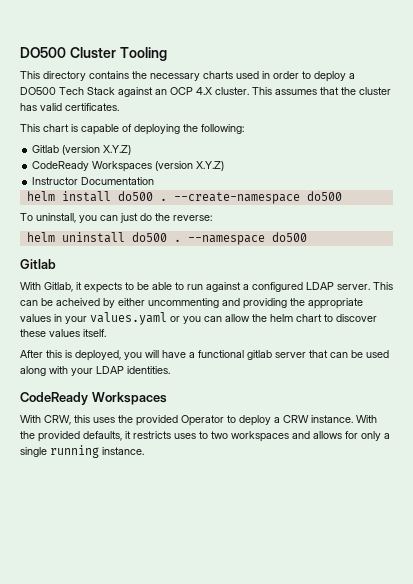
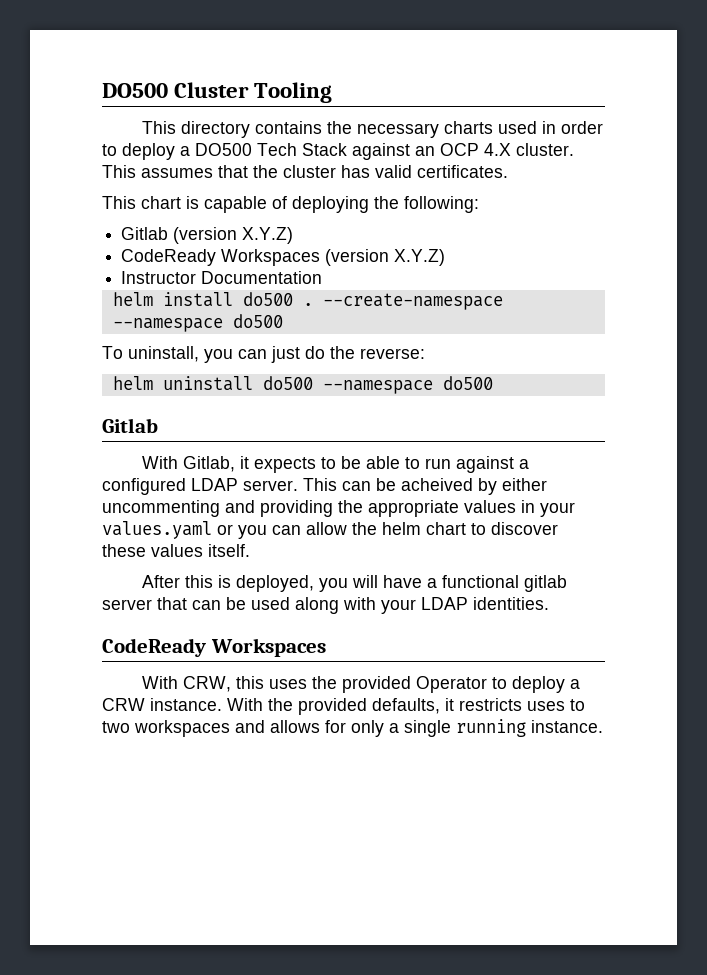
(300, 198) none -> [112,318,223,332] --namespace
[173,239,181,242] . -> (313, 383) none

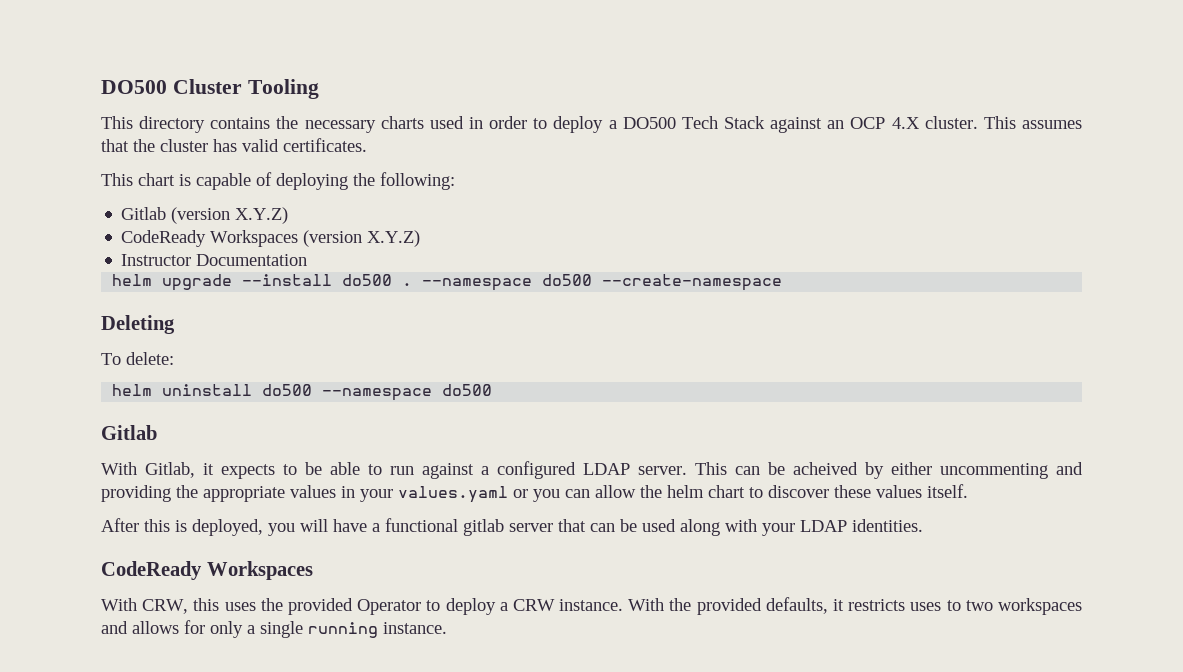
[162,292,233,307] install -> [162,274,333,291] upgrade --install
[322,293,503,310] [112,314,283,332] --create-namespace --namespace do500 -> [422,274,783,291] [101,315,175,334] --namespace do500 --create-namespace // Deleting
[128,346,425,363] uninstall, you can just do the reverse: -> [126,352,174,365] delete:

